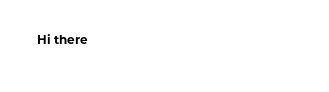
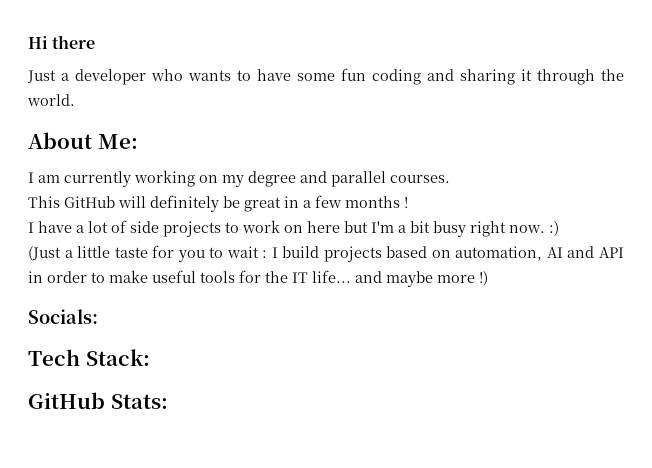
(89, 39) none -> [27,68,624,85] [27,94,75,106] [28,132,138,149] [28,170,450,187] [28,195,408,212] [28,220,559,237] [28,245,624,262] [28,270,488,287] [28,309,98,324] [28,349,150,366] [28,392,168,409] // Just a developer who wants to have some fun coding and sharing it through the world. // About Me: // I am currently working on my degree and parallel courses. // This GitHub will definitely be great in a few months ! // I have a lot of side projects to work on here but I'm a bit busy right now. :) // (Just a little taste for you to wait : I build projects based on automation, AI and API in order to make useful tools for the IT life... and maybe more !) // Socials: // Tech Stack: // GitHub Stats:

